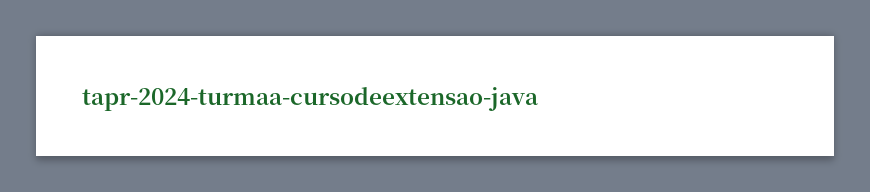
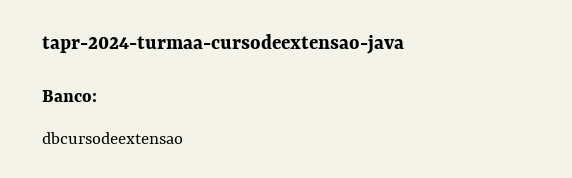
(539, 99) none -> [42,90,97,102] [42,132,183,144] // Banco: // dbcursodeextensao

